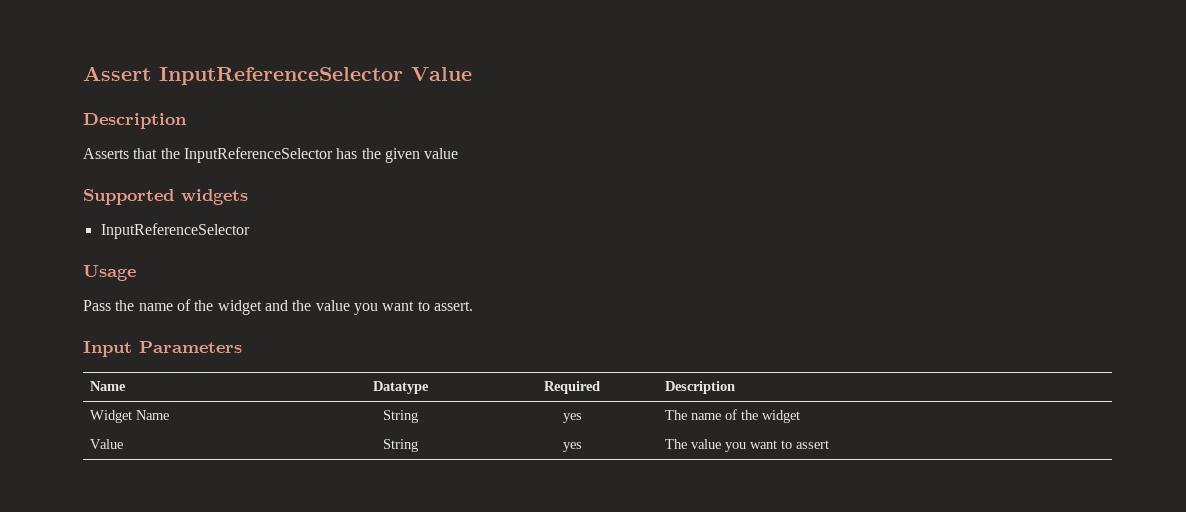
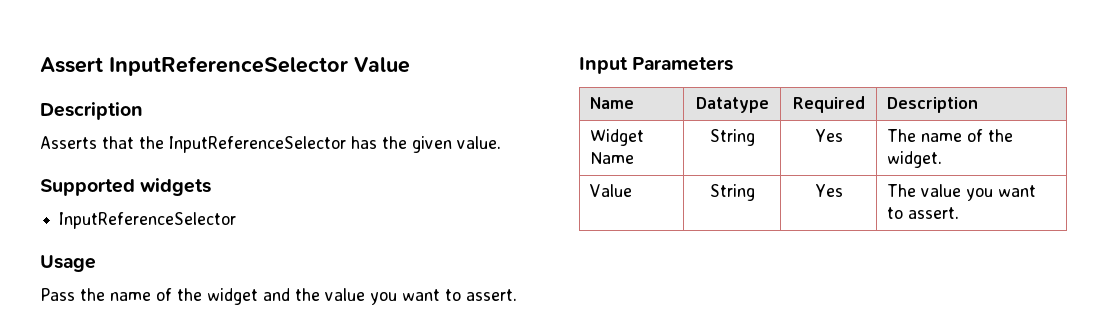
[424,148,459,159] value -> [457,136,501,149] value.
[562,413,582,423] yes -> [814,129,843,142] Yes
[761,410,800,423] widget -> [887,151,943,168] widget.
[562,442,582,452] yes -> [814,184,843,197] Yes
[795,440,829,449] assert -> [908,207,960,219] assert.

